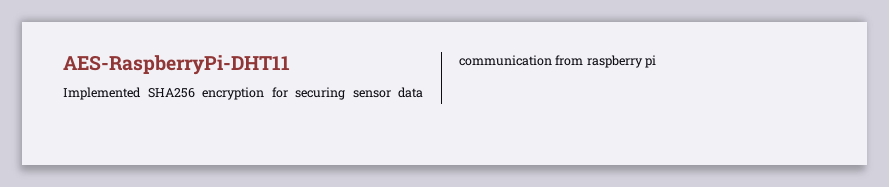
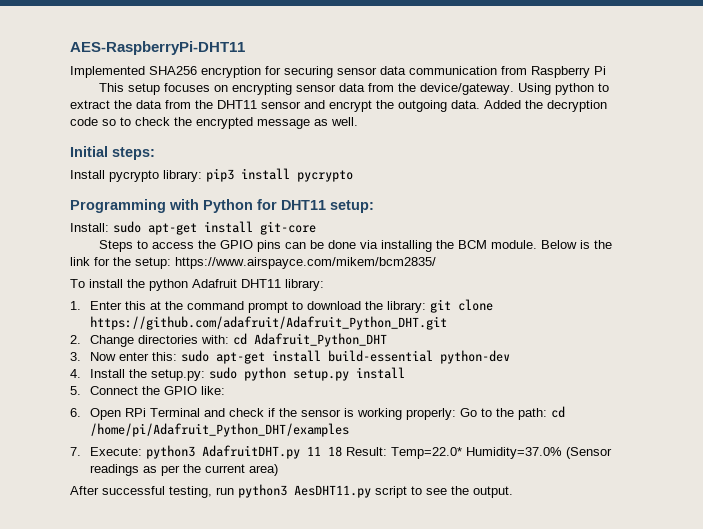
[586,55,657,68] raspberry pi -> [531,66,606,78] [99,83,610,95] [70,100,607,112] [70,117,358,129] [70,146,155,160] [70,168,353,182] [70,199,374,213] [70,221,316,235] [99,240,613,252] [70,257,436,269] [70,279,324,291] [70,299,493,313] [89,316,447,330] [70,333,387,347] [70,350,510,364] [70,367,405,381] [70,386,225,395] [70,406,565,420] [89,423,349,437] [70,445,612,459] [89,464,278,476] [70,484,513,498] Raspberry Pi // This setup focuses on encrypting sensor data from the device/gateway. Using python to extract the data from the DHT11 sensor and encrypt the outgoing data. Added the decryption code so to check the encrypted message as well. // Initial steps: // Install pycrypto library: pip3 install pycrypto // Programming with Python for DHT11 setup: // Install: sudo apt-get install git-core // Steps to access the GPIO pins can be done via installing the BCM module. Below is the link for the setup: https://www.airspayce.com/mikem/bcm2835/ // To install the python Adafruit DHT11 library: // 1. Enter this at the command prompt to download the library: git clone https://github.com/adafruit/Adafruit_Python_DHT.git // 2. Change directories with: cd Adafruit_Python_DHT // 3. Now enter this: sudo apt-get install build-essential python-dev // 4. Install the setup.py: sudo python setup.py install // 5. Connect the GPIO like: // 6. Open RPi Terminal and check if the sensor is working properly: Go to the path: cd /home/pi/Adafruit_Python_DHT/examples // 7. Execute: python3 AdafruitDHT.py 11 18 Result: Temp=22.0* Humidity=37.0% (Sensor readings as per the current area) // After successful testing, run python3 AesDHT11.py script to see the output.

